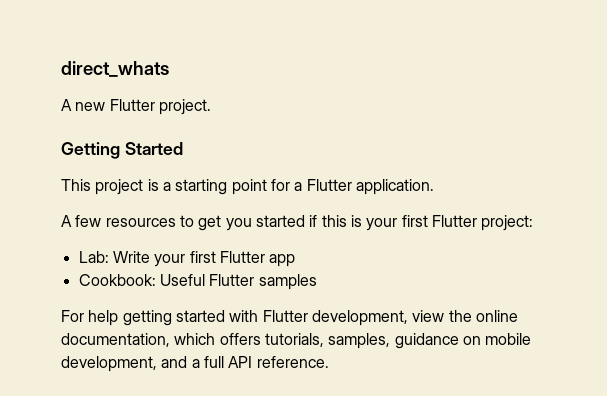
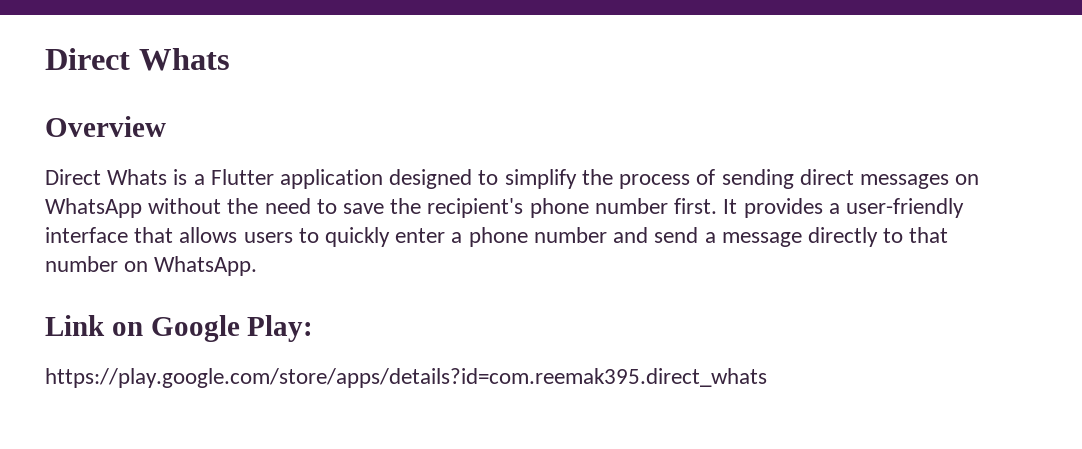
[61,61,169,77] [61,99,211,115] [61,142,183,159] [61,179,434,195] [61,215,534,231] [78,251,296,267] [78,274,317,290] [61,310,518,326] [61,333,532,349] [61,356,329,372] direct_whats // A new Flutter project. // Getting Started // This project is a starting point for a Flutter application. // A few resources to get you started if this is your first Flutter project: // Lab: Write your first Flutter app // Cookbook: Useful Flutter samples // For help getting started with Flutter development, view the online documentation, which offers tutorials, samples, guidance on mobile development, and a full API reference. -> [45,48,230,71] [45,116,166,137] [45,169,980,189] [45,198,964,218] [45,227,949,247] [45,256,258,276] [45,315,314,342] [45,368,767,388] Direct Whats // Overview // Direct Whats is a Flutter application designed to simplify the process of sending direct messages on WhatsApp without the need to save the recipient's phone number first. It provides a user-friendly interface that allows users to quickly enter a phone number and send a message directly to that number on WhatsApp. // Link on Google Play: // https://play.google.com/store/apps/details?id=com.reemak395.direct_whats

